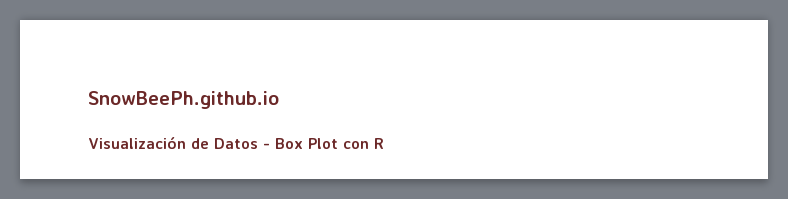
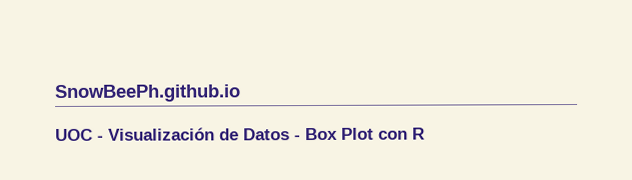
(279, 100) none -> [55,128,104,142] UOC -

